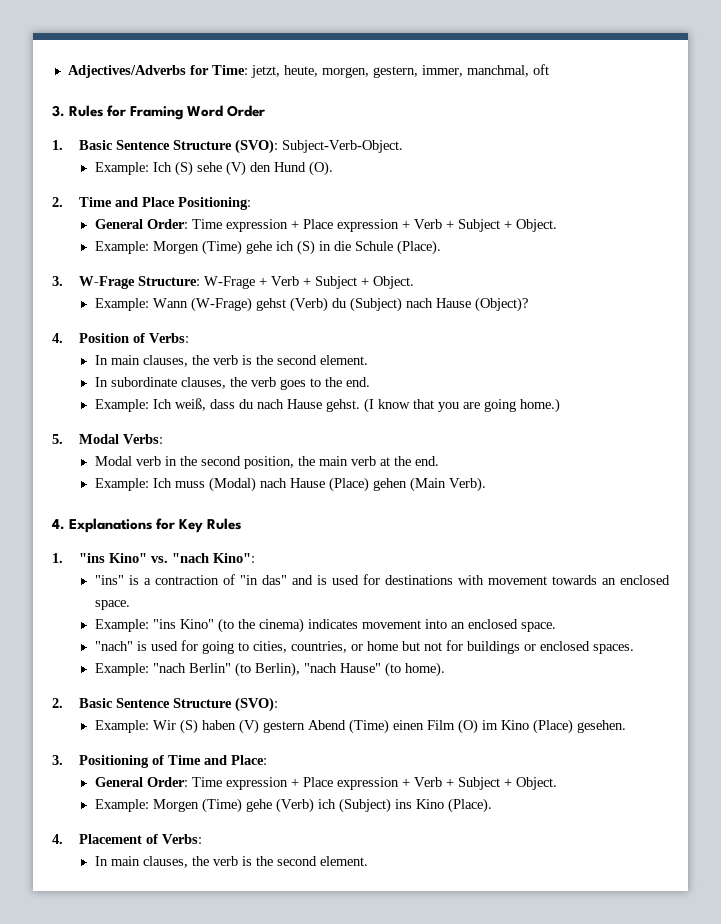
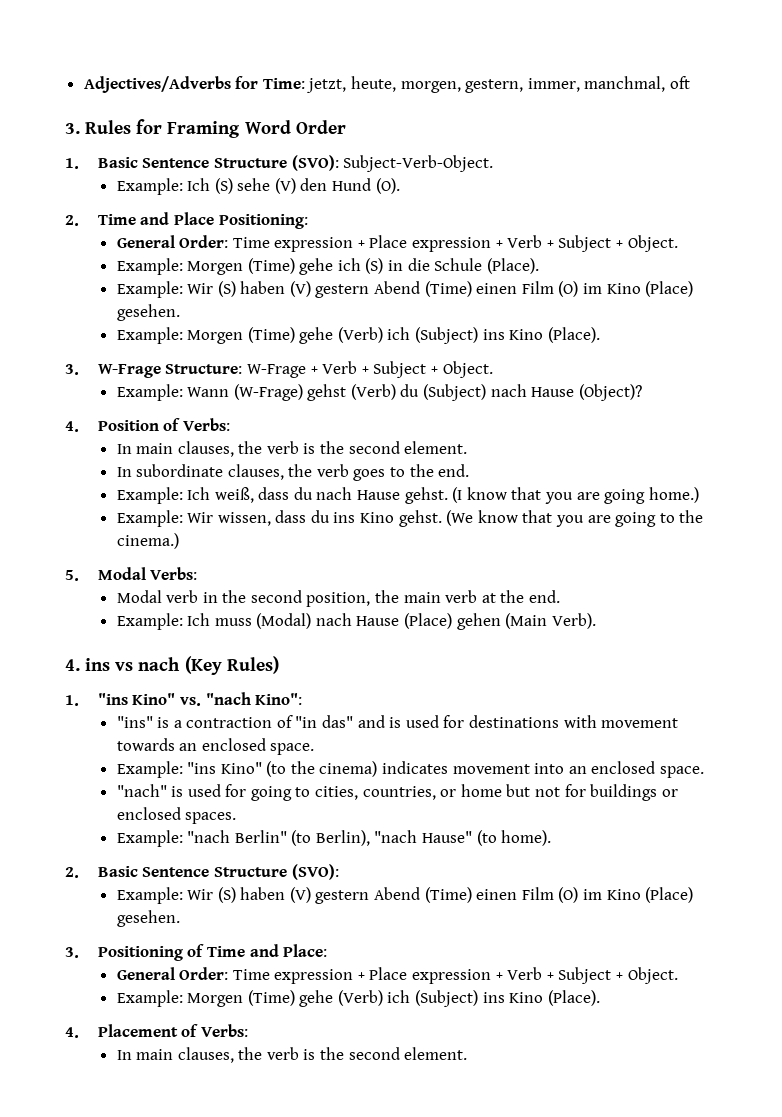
(441, 247) none -> [116,281,694,298] [116,304,180,321] [116,327,600,344] // Example: Wir (S) haben (V) gestern Abend (Time) einen Film (O) im Kino (Place) gesehen. // Example: Morgen (Time) gehe (Verb) ich (Subject) ins Kino (Place).
(560, 405) none -> [116,510,704,527] [116,533,179,549] // Example: Wir wissen, dass du ins Kino gehst. (We know that you are going to the cinema.)
[69,518,242,533] Explanations for Key Rules -> [85,656,279,675] ins vs nach (Key Rules)

